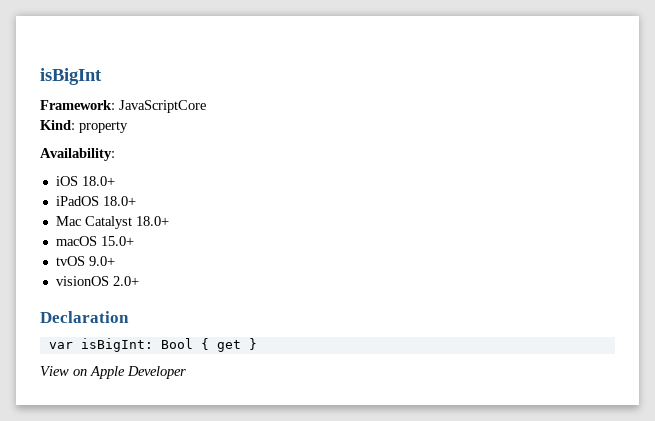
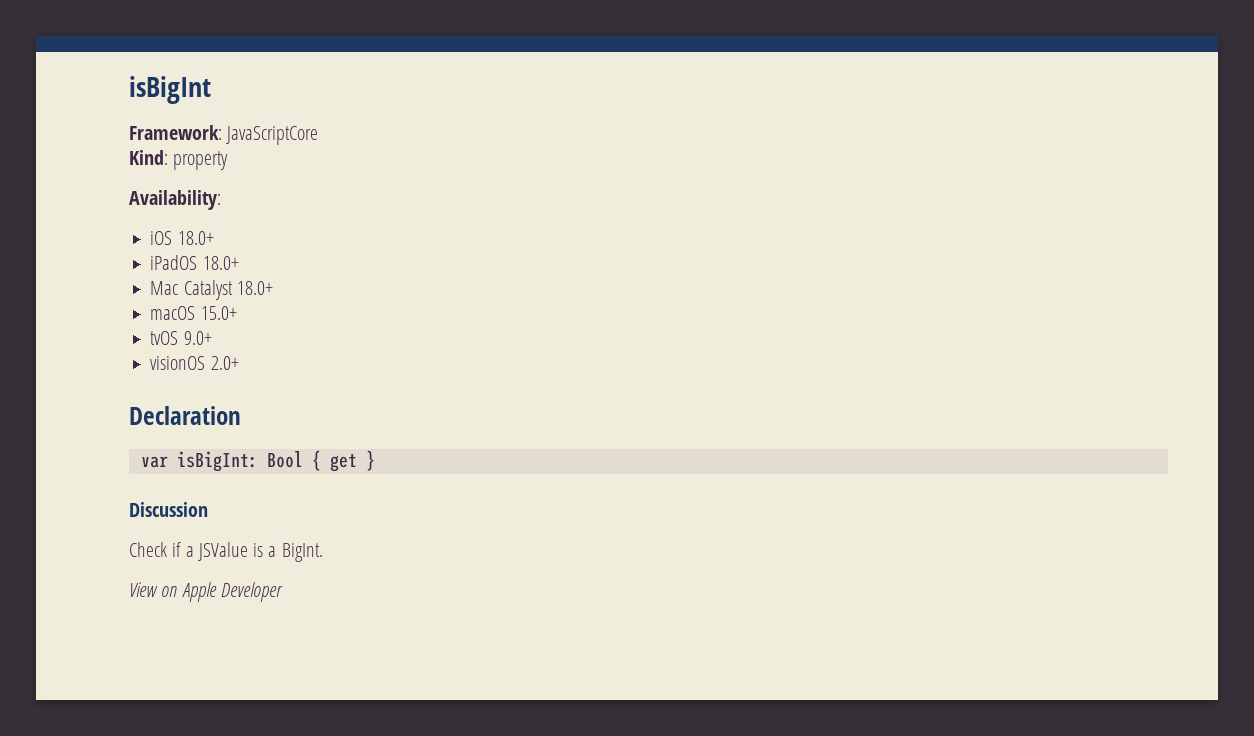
(257, 344) none -> [129,502,208,517] [129,542,323,562] // Discussion // Check if a JSValue is a BigInt.

